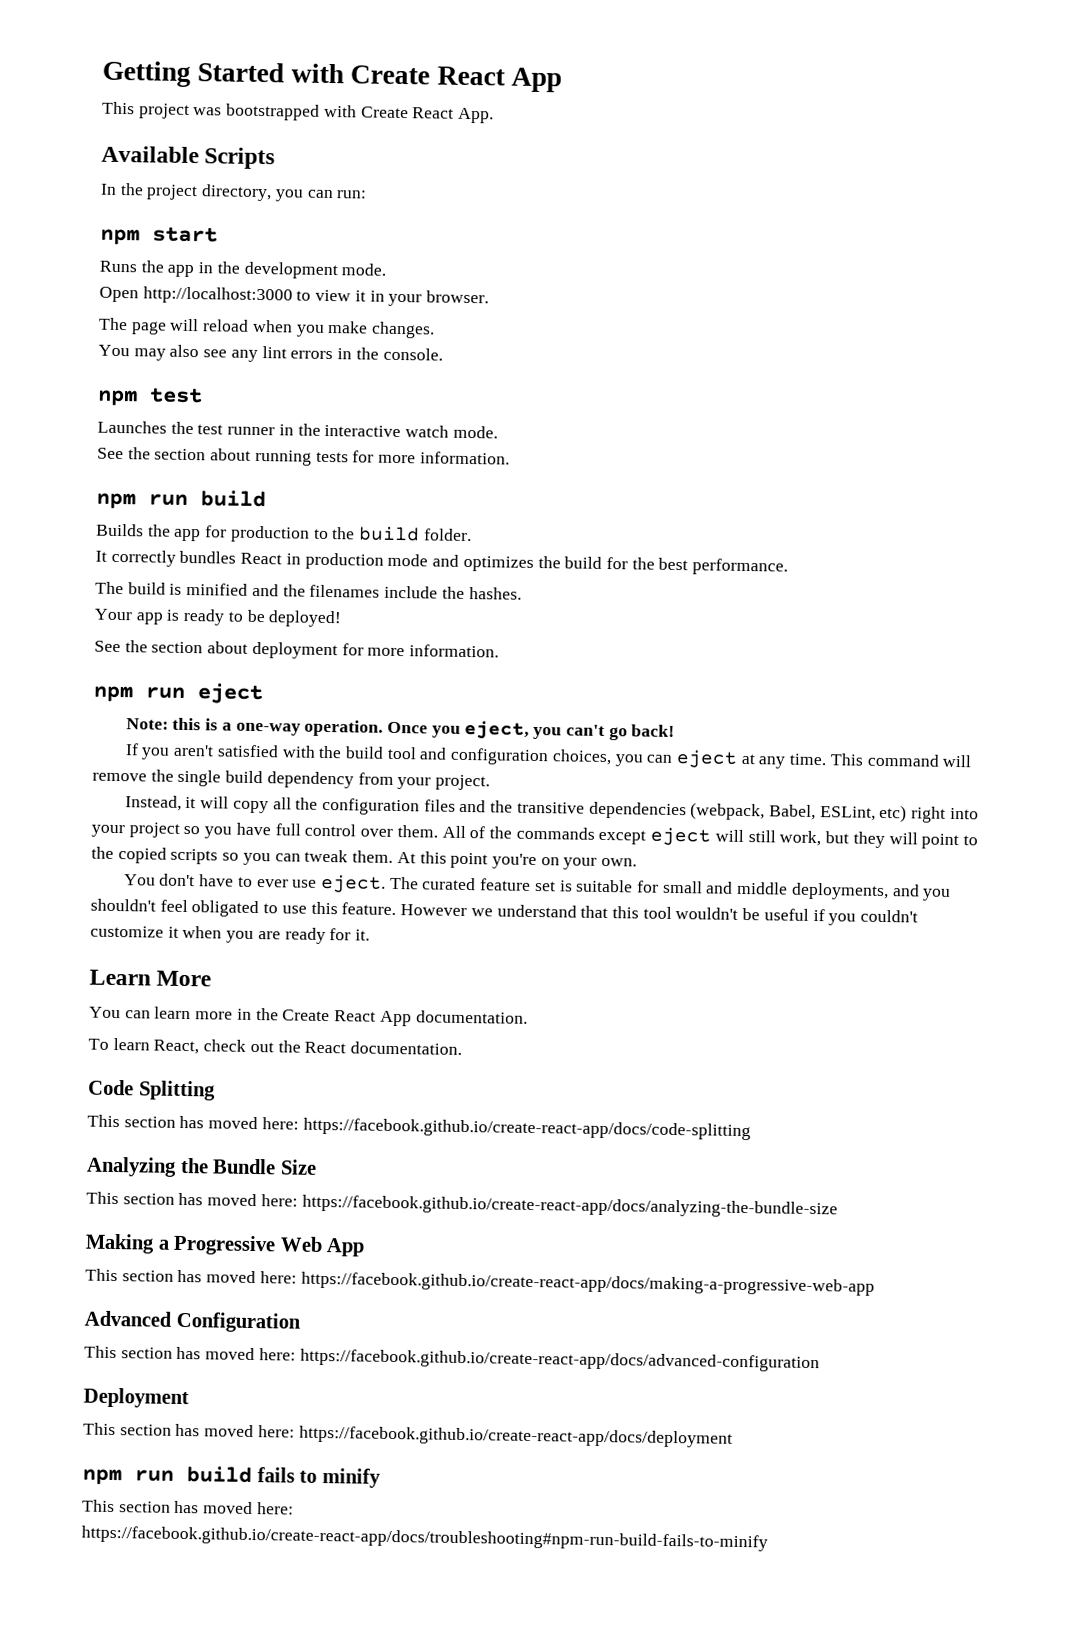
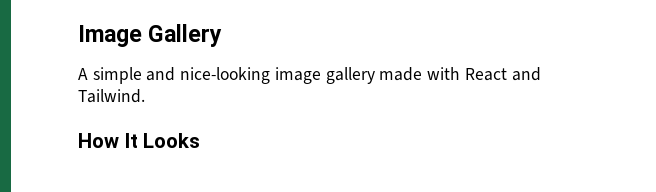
[102,60,563,93] [102,101,495,124] [101,145,276,170] [100,182,368,202] [100,226,218,246] [99,260,387,280] [99,286,490,307] [99,317,436,339] [98,344,443,362] [97,387,203,407] [97,420,498,439] [97,447,510,466] [96,490,266,510] [96,523,472,543] [95,549,789,576] [95,581,522,600] [94,608,343,628] [94,640,500,660] [93,683,263,705] [125,717,676,741] [124,743,973,769] [92,769,491,791] [124,795,979,823] [91,822,978,850] [91,846,638,870] [123,873,952,901] [90,898,919,926] [90,925,371,945] [89,969,212,987] [89,1006,528,1027] [88,1037,463,1055] [88,1079,216,1101] [87,1114,751,1141] [86,1156,317,1177] [86,1191,838,1219] [85,1233,366,1257] [85,1268,875,1296] [84,1310,301,1333] [84,1345,820,1373] [83,1387,189,1409] [83,1422,733,1448] [82,1466,381,1488] [82,1499,294,1515] [81,1525,768,1552] Getting Started with Create React App // This project was bootstrapped with Create React App. // Available Scripts // In the project directory, you can run: // npm start // Runs the app in the development mode. // Open http://localhost:3000 to view it in your browser. // The page will reload when you make changes. // You may also see any lint errors in the console. // npm test // Launches the test runner in the interactive watch mode. // See the section about running tests for more information. // npm run build // Builds the app for production to the build folder. // It correctly bundles React in production mode and optimizes the build for the best performance. // The build is minified and the filenames include the hashes. // Your app is ready to be deployed! // See the section about deployment for more information. // npm run eject // Note: this is a one-way operation. Once you eject, you can't go back! // If you aren't satisfied with the build tool and configuration choices, you can eject at any time. This command will remove the single build dependency from your project. // Instead, it will copy all the configuration files and the transitive dependencies (webpack, Babel, ESLint, etc) right into your project so you have full control over them. All of the commands except eject will still work, but they will point to the copied scripts so you can tweak them. At this point you're on your own. // You don't have to ever use eject. The curated feature set is suitable for small and middle deployments, and you shouldn't feel obligated to use this feature. However we understand that this tool wouldn't be useful if you couldn't customize it when you are ready for it. // Learn More // You can learn more in the Create React App documentation. // To learn React, check out the React documentation. // Code Splitting // This section has moved here: https://facebook.github.io/create-react-app/docs/code-splitting // Analyzing the Bundle Size // This section has moved here: https://facebook.github.io/create-react-app/docs/analyzing-the-bundle-size // Making a Progressive Web App // This section has moved here: https://facebook.github.io/create-react-app/docs/making-a-progressive-web-app // Advanced Configuration // This section has moved here: https://facebook.github.io/create-react-app/docs/advanced-configuration // Deployment // This section has moved here: https://facebook.github.io/create-react-app/docs/deployment // npm run build fails to minify // This section has moved here: https://facebook.github.io/create-react-app/docs/troubleshooting#npm-run-build-fails-to-minify -> [78,24,223,47] [78,67,541,84] [78,89,145,103] [78,133,201,148] Image Gallery // A simple and nice-looking image gallery made with React and Tailwind. // How It Looks

